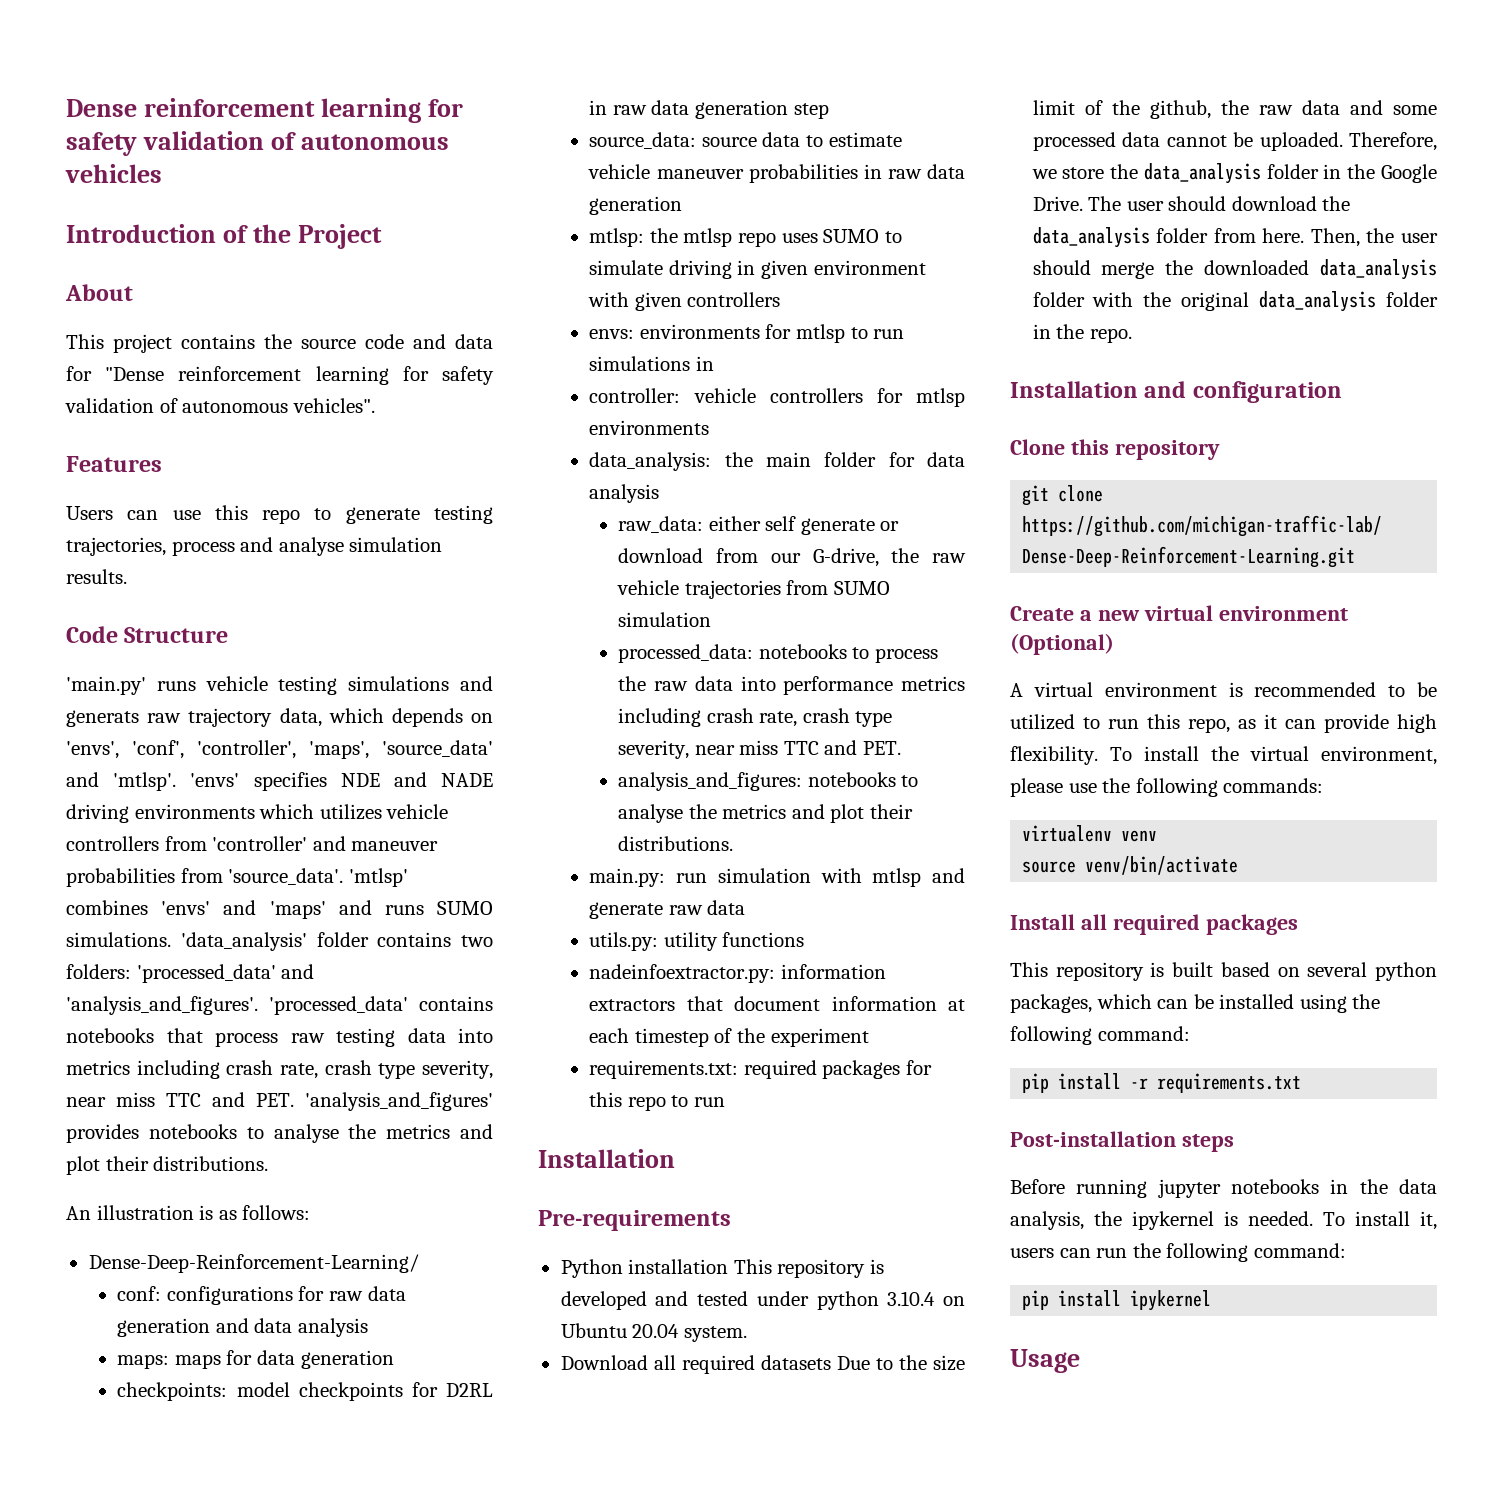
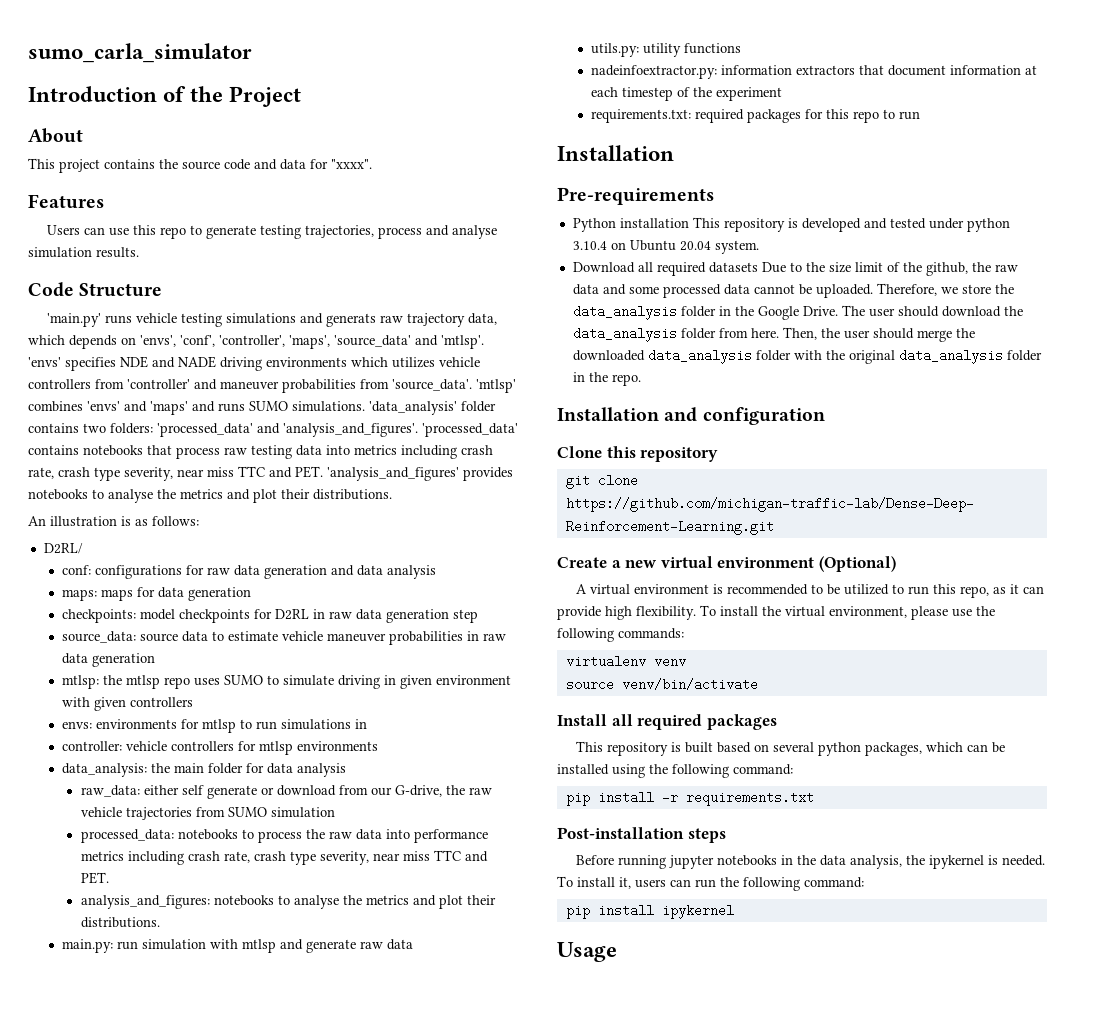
[66,98,464,123] [66,131,450,156] [65,164,162,183] Dense reinforcement learning for safety validation of autonomous vehicles -> [28,43,252,63] sumo_carla_simulator
[105,366,494,385] [65,398,375,413] "Dense reinforcement learning for safety validation of autonomous vehicles". -> [331,159,372,169] "xxxx".
[88,1254,419,1273] Dense-Deep-Reinforcement-Learning/ -> [43,543,83,554] D2RL/

